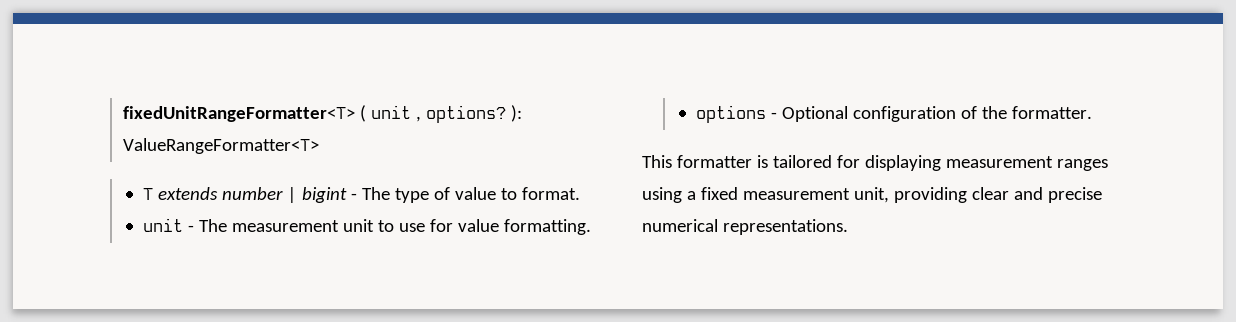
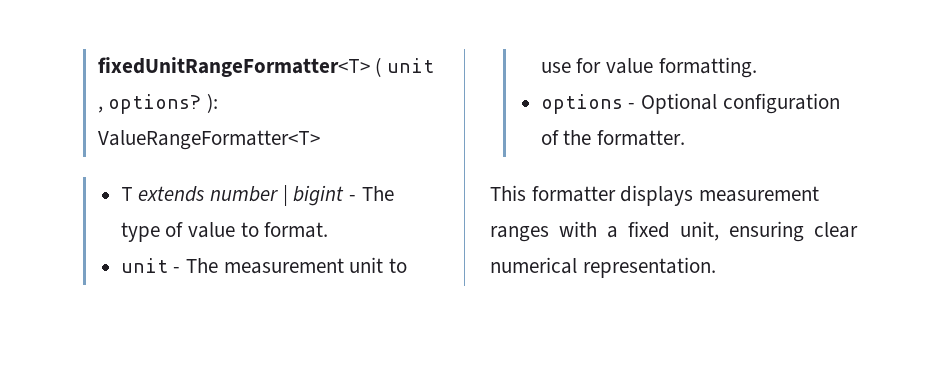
[756,155,941,171] is tailored for displaying -> [620,185,694,206] displays
[642,187,682,203] using -> [559,221,597,237] with
[742,187,1102,203] [642,219,848,235] measurement unit, providing clear and precise numerical representations. -> [680,221,858,242] [490,257,716,278] unit, ensuring clear numerical representation.

